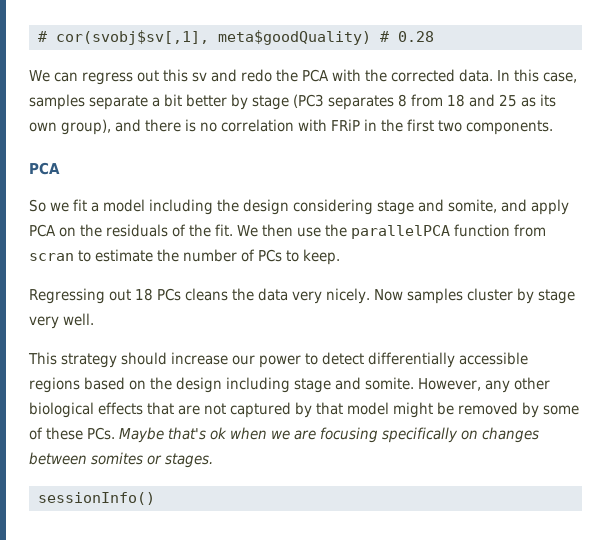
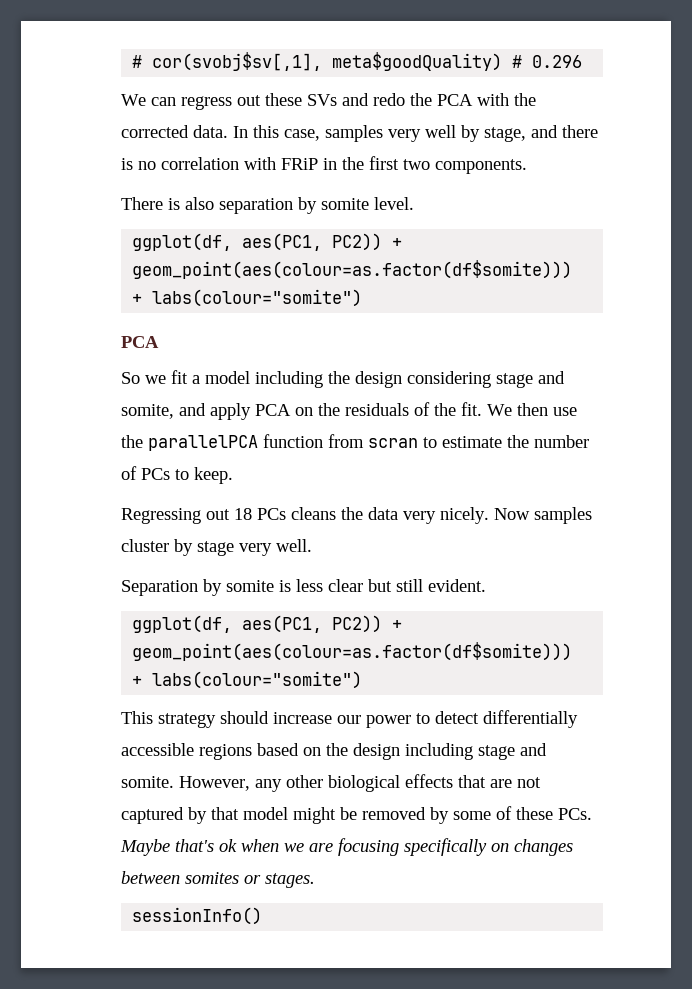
[397,31,434,42] 0.28 -> [532,55,583,68] 0.296
[163,69,207,82] this sv -> [265,93,337,106] these SVs
[89,94,556,110] [29,119,111,135] separate a bit better by stage (PC3 separates 8 from 18 and 25 as its own group), -> [388,125,526,142] very well by stage,
(553, 127) none -> [121,197,414,214] [132,233,403,251] [132,260,573,279] [132,289,363,307] // There is also separation by somite level. // ggplot(df, aes(PC1, PC2)) + geom_point(aes(colour=as.factor(df$somite))) + labs(colour="somite")
(94, 319) none -> [121,579,486,596] [132,615,403,633] [132,642,573,661] [132,671,363,689] // Separation by somite is less clear but still evident. // ggplot(df, aes(PC1, PC2)) + geom_point(aes(colour=as.factor(df$somite))) + labs(colour="somite")

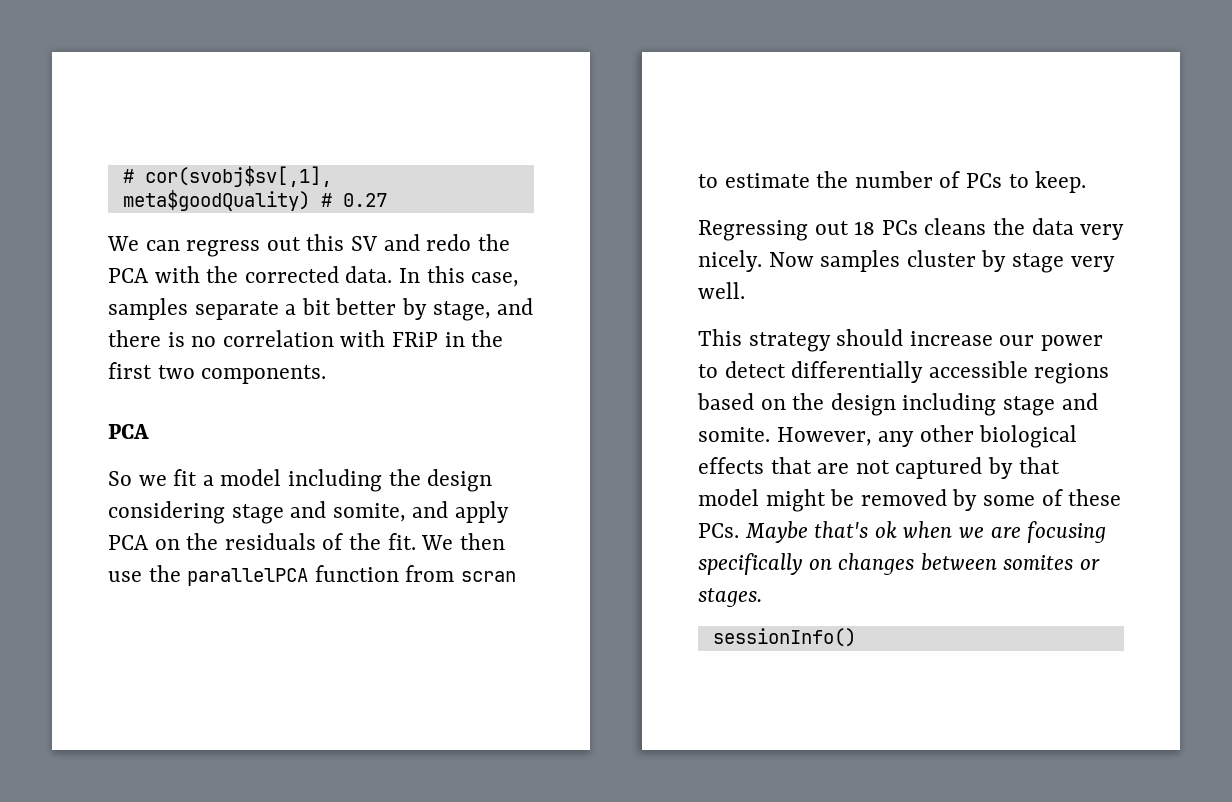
[532,55,583,68] 0.296 -> [342,193,387,207] 0.27
[265,93,337,106] these SVs -> [306,234,378,251] this SV
[388,125,456,142] very well -> [194,298,397,320] separate a bit better
[121,197,414,214] [132,233,403,251] [132,260,573,279] [132,289,363,307] // There is also separation by somite level. // ggplot(df, aes(PC1, PC2)) + geom_point(aes(colour=as.factor(df$somite))) + labs(colour="somite") -> (327, 374) none
[121,579,486,596] [132,615,403,633] [132,642,573,661] [132,671,363,689] // Separation by somite is less clear but still evident. // ggplot(df, aes(PC1, PC2)) + geom_point(aes(colour=as.factor(df$somite))) + labs(colour="somite") -> (745, 290) none

